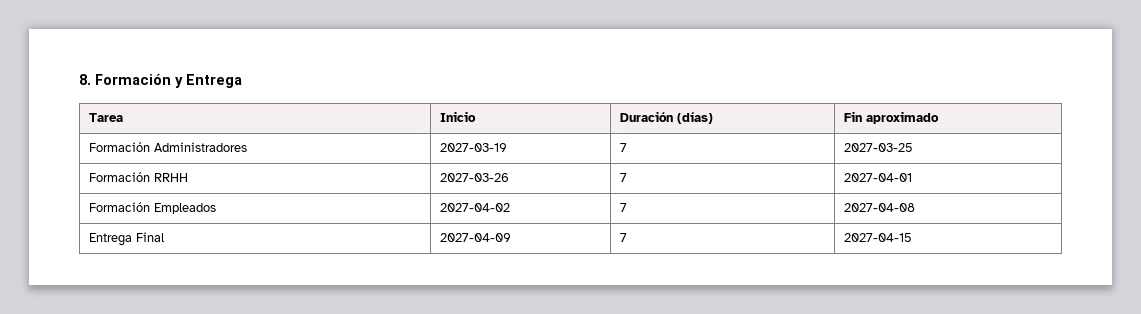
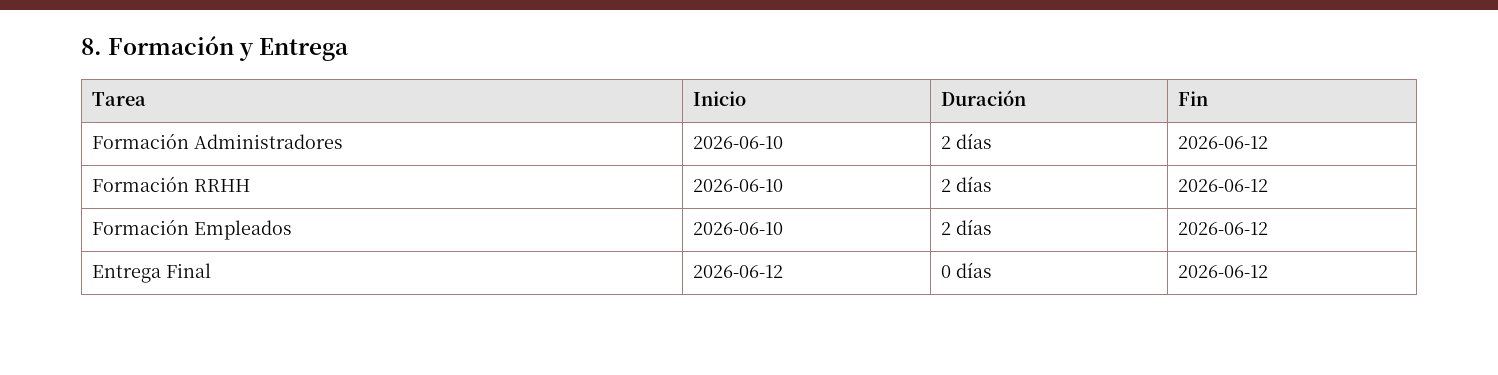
[677,112,714,124] (días) -> (1027, 98) none
[866,111,940,124] aproximado -> (1209, 98) none
[440,143,508,152] [620,143,628,152] [844,143,914,152] [89,172,189,182] [440,173,510,182] [620,173,628,182] [844,173,913,182] [89,202,217,214] [440,203,511,212] [620,203,628,212] [844,203,916,212] [89,232,165,246] [440,233,512,242] [620,233,628,242] [844,233,913,242] 2027-03-19 | 7 | 2027-03-25 // Formación RRHH | 2027-03-26 | 7 | 2027-04-01 // Formación Empleados | 2027-04-02 | 7 | 2027-04-08 // Entrega Final | 2027-04-09 | 7 | 2027-04-15 -> [693,136,784,149] [941,133,993,149] [1178,136,1269,149] [92,176,251,192] [693,179,784,192] [941,176,993,192] [1178,179,1269,192] [92,219,293,240] [693,222,784,235] [941,219,993,235] [1178,222,1269,235] [92,263,212,283] [693,265,784,278] [941,262,993,278] [1178,265,1269,278] 2026-06-10 | 2 días | 2026-06-12 // Formación RRHH | 2026-06-10 | 2 días | 2026-06-12 // Formación Empleados | 2026-06-10 | 2 días | 2026-06-12 // Entrega Final | 2026-06-12 | 0 días | 2026-06-12

